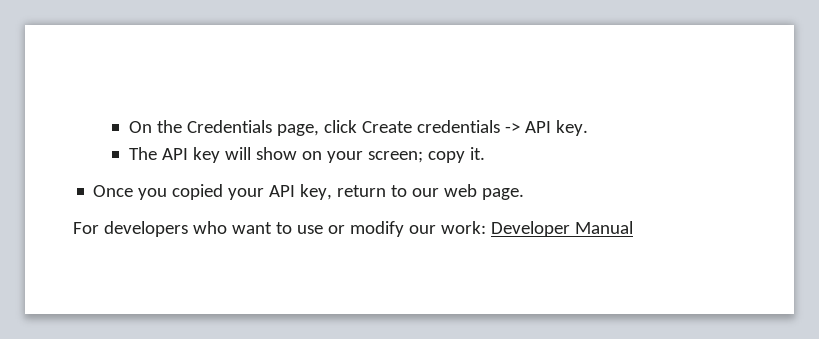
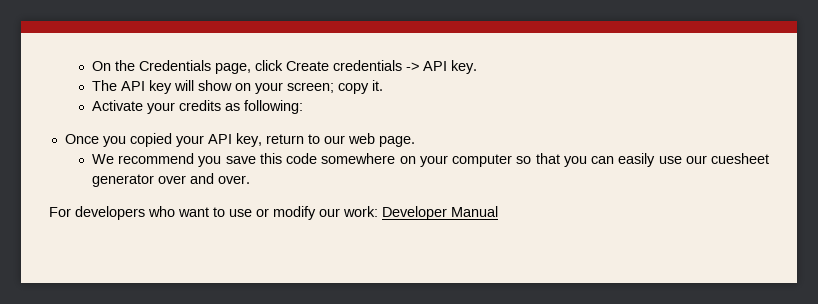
(485, 153) none -> [91,100,303,114] // Activate your credits as following:
(525, 194) none -> [91,153,770,167] [91,173,250,187] // We recommend you save this code somewhere on your computer so that you can easily use our cuesheet generator over and over.

